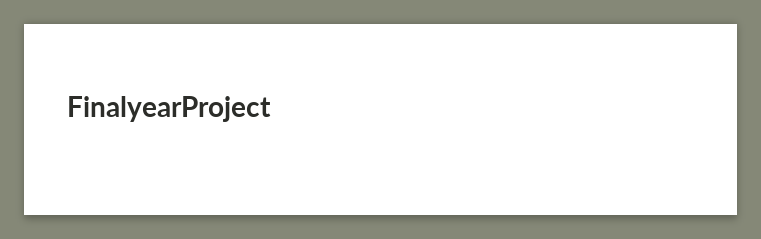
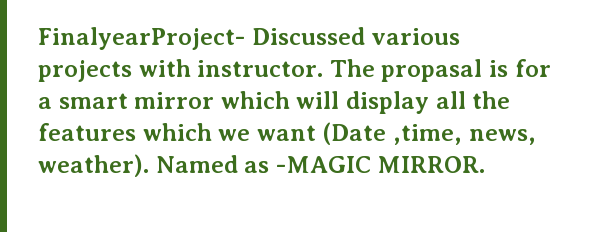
[67,96,271,122] FinalyearProject -> [38,27,461,50] [38,59,551,82] [38,91,511,114] [38,122,536,145] [38,154,486,177] FinalyearProject- Discussed various projects with instructor. The propasal is for a smart mirror which will display all the features which we want (Date ,time, news, weather). Named as -MAGIC MIRROR.

